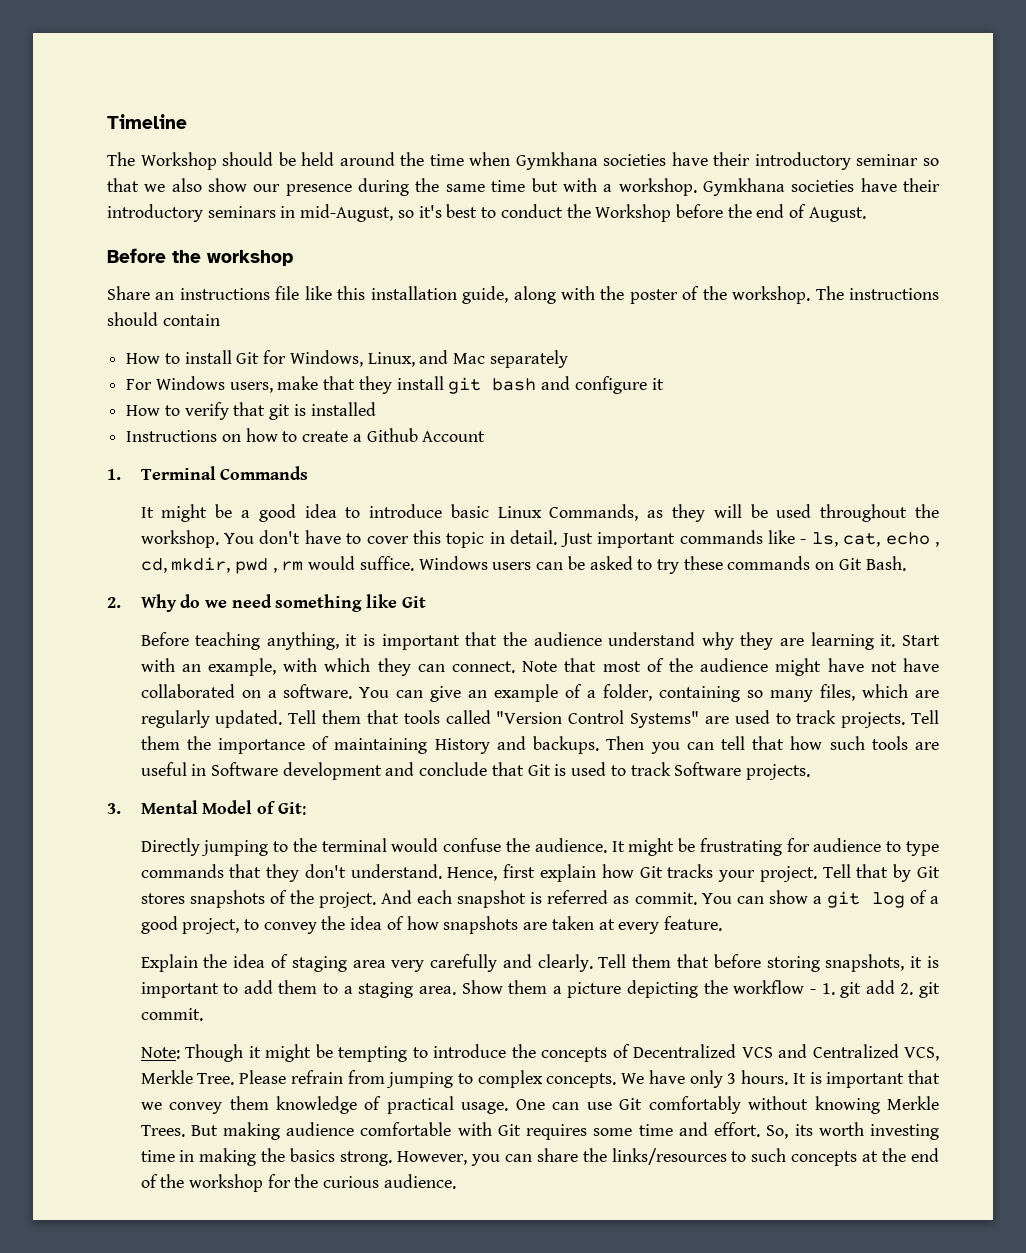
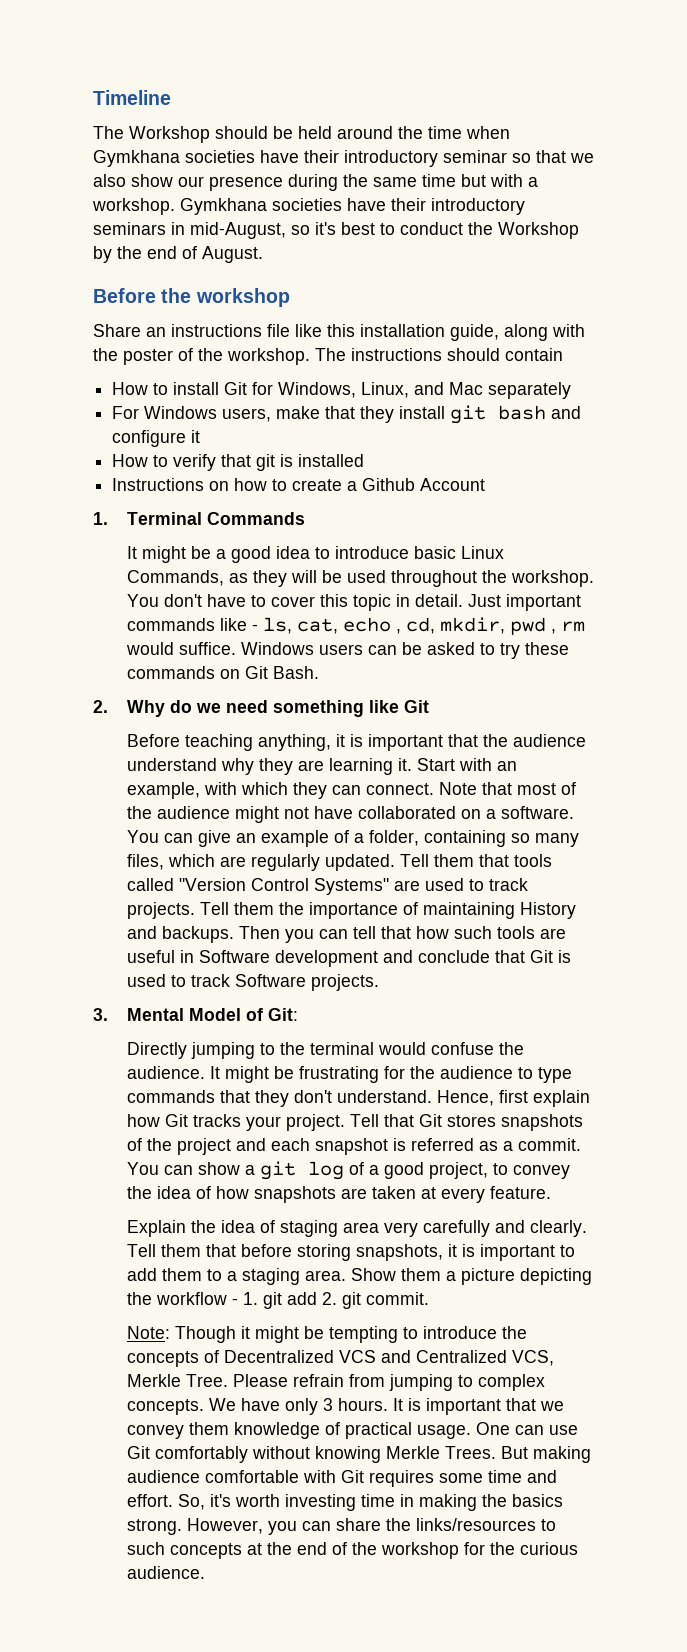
[675,204,723,218] before -> [93,246,112,263] by
[827,658,864,672] have -> (279, 814) none
(810, 845) none -> [409,1066,435,1079] the
[893,864,912,882] by -> (414, 1120) none
[318,890,413,908] project. And -> [176,1138,266,1155] project and
(630, 900) none -> [502,1141,513,1151] a
[794,1124,813,1136] its -> [209,1494,231,1507] it's

